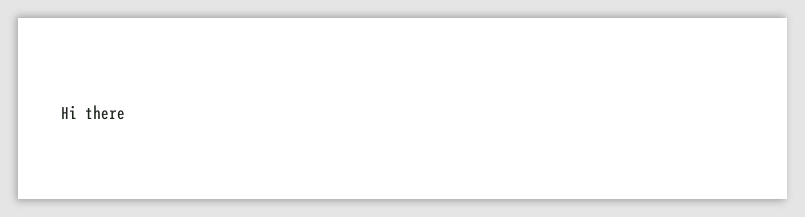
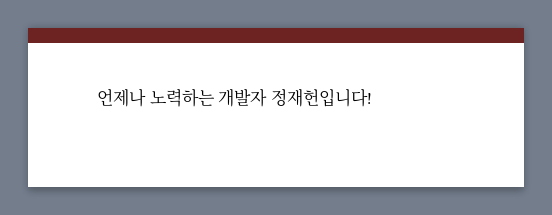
[61,105,125,120] Hi there -> [97,88,372,107] 언제나 노력하는 개발자 정재헌입니다!

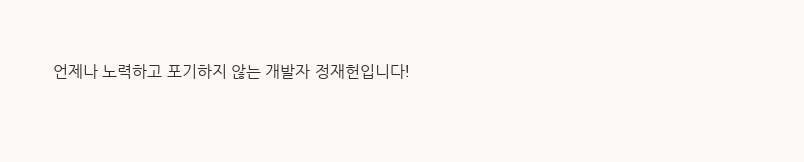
[149,88,215,107] 노력하는 -> [102,64,261,79] 노력하고 포기하지 않는

